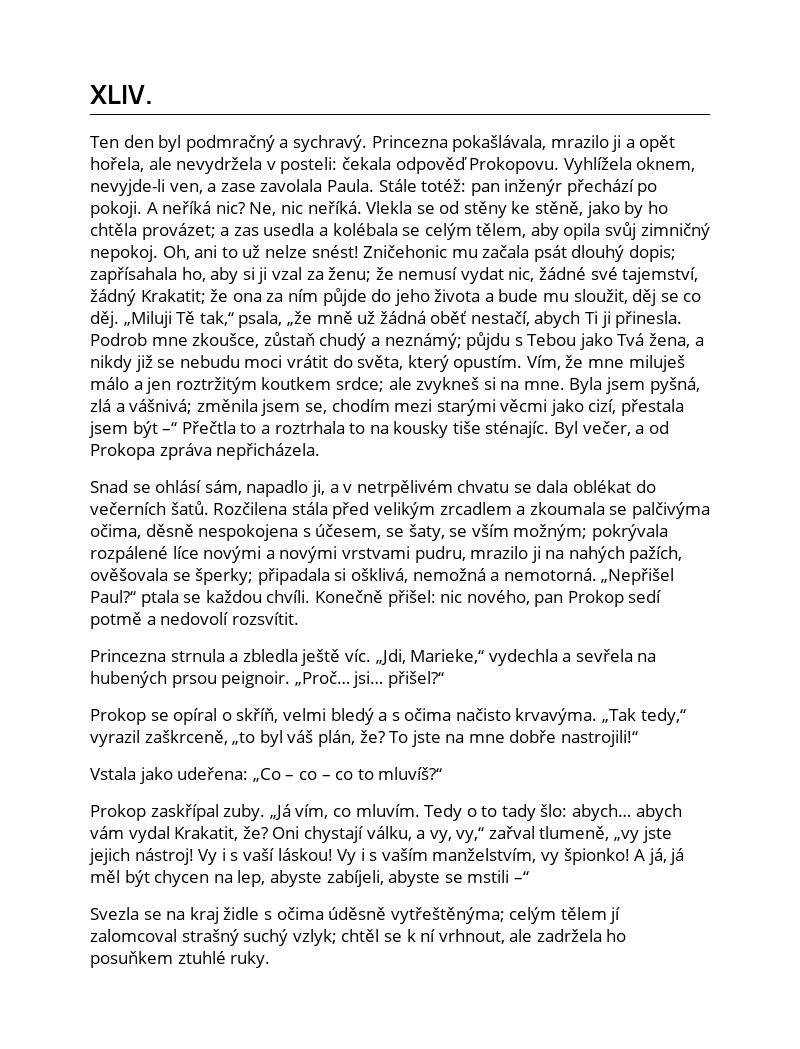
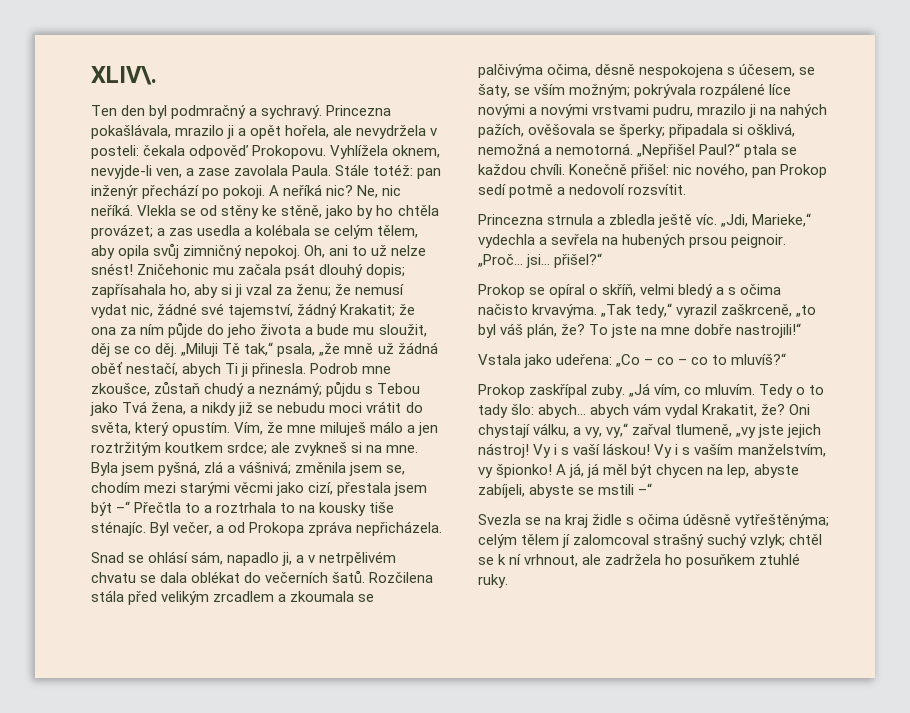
[90,85,153,104] XLIV. -> [91,66,157,85] XLIV\.

